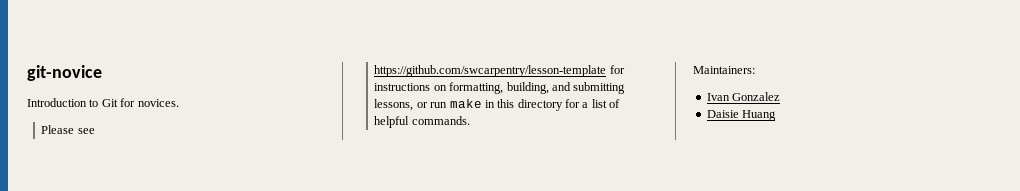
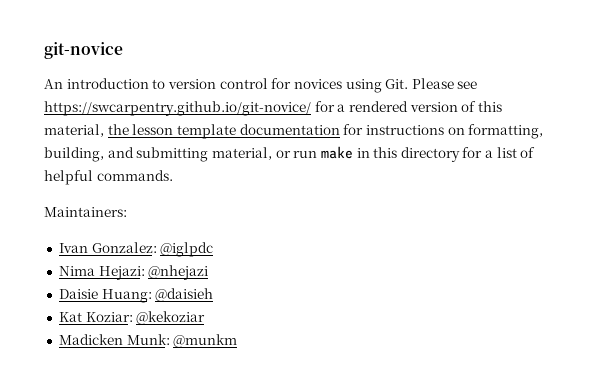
[27,98,179,107] [41,125,95,134] [374,65,607,77] Introduction to Git for novices. // Please see https://github.com/swcarpentry/lesson-template -> [44,78,478,93] [44,101,502,116] [44,124,340,139] An introduction to version control for novices using Git. Please see https://swcarpentry.github.io/git-novice/ for a rendered version of this material, the lesson template documentation
[374,99,414,111] lessons, -> [211,147,272,160] material,
[732,92,781,101] [706,110,777,121] Gonzalez // Daisie Huang -> [91,242,214,257] [58,265,209,280] [58,288,214,303] [58,311,206,325] [58,334,238,348] Gonzalez: @iglpdc // Nima Hejazi: @nhejazi // Daisie Huang: @daisieh // Kat Koziar: @kekoziar // Madicken Munk: @munkm

